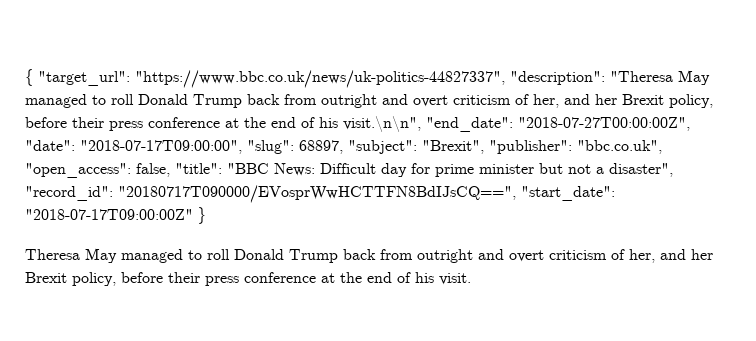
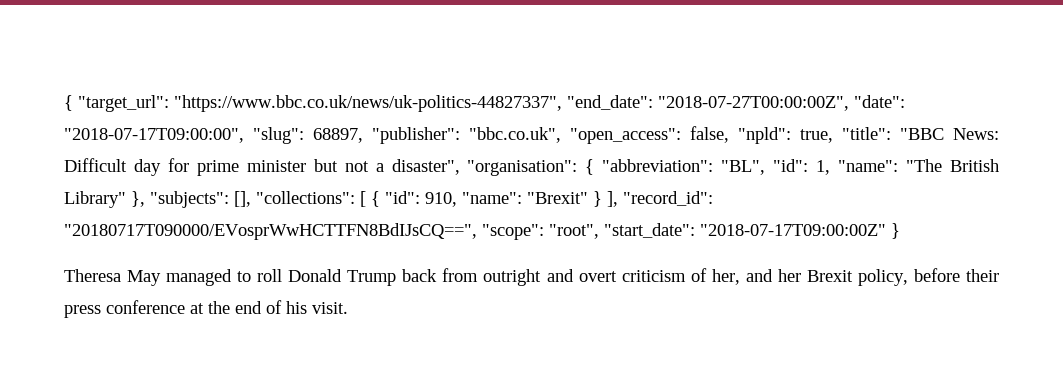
[510,70,710,85] [25,94,713,108] [25,116,421,132] "description": "Theresa May managed to roll Donald Trump back from outright and overt criticism of her, and her Brexit policy, before their press conference at the end of his visit.\n\n", -> (562, 103) none
[348,140,484,154] "subject": "Brexit", -> (363, 135) none
(170, 170) none -> [738,127,833,144] "npld": true,
[25,185,516,203] "record_id": "20180717T090000/EVosprWwHCTTFN8BdIJsCQ==", -> [467,159,1000,176] [64,191,713,208] [64,223,599,240] "organisation": { "abbreviation": "BL", "id": 1, "name": "The British Library" }, "subjects": [], "collections": [ { "id": 910, "name": "Brexit" } ], "record_id": "20180717T090000/EVosprWwHCTTFN8BdIJsCQ==", "scope": "root",

